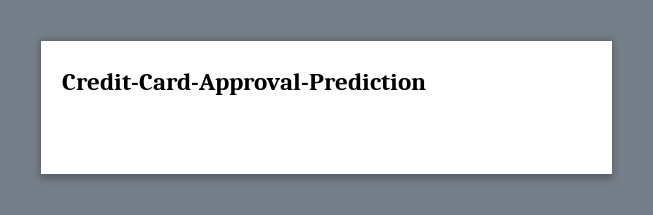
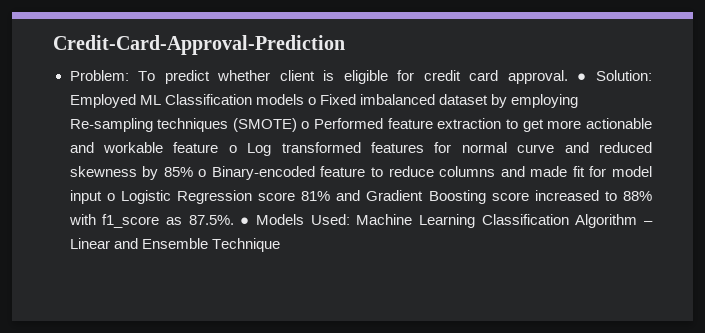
(426, 84) none -> [69,70,652,84] [69,94,578,108] [69,118,652,132] [69,142,653,156] [69,166,653,180] [69,190,652,204] [68,214,654,228] [69,238,280,252] // Problem: To predict whether client is eligible for credit card approval. ● Solution: Employed ML Classification models o Fixed imbalanced dataset by employing Re-sampling techniques (SMOTE) o Performed feature extraction to get more actionable and workable feature o Log transformed features for normal curve and reduced skewness by 85% o Binary-encoded feature to reduce columns and made fit for model input o Logistic Regression score 81% and Gradient Boosting score increased to 88% with f1_score as 87.5%. ● Models Used: Machine Learning Classification Algorithm – Linear and Ensemble Technique

